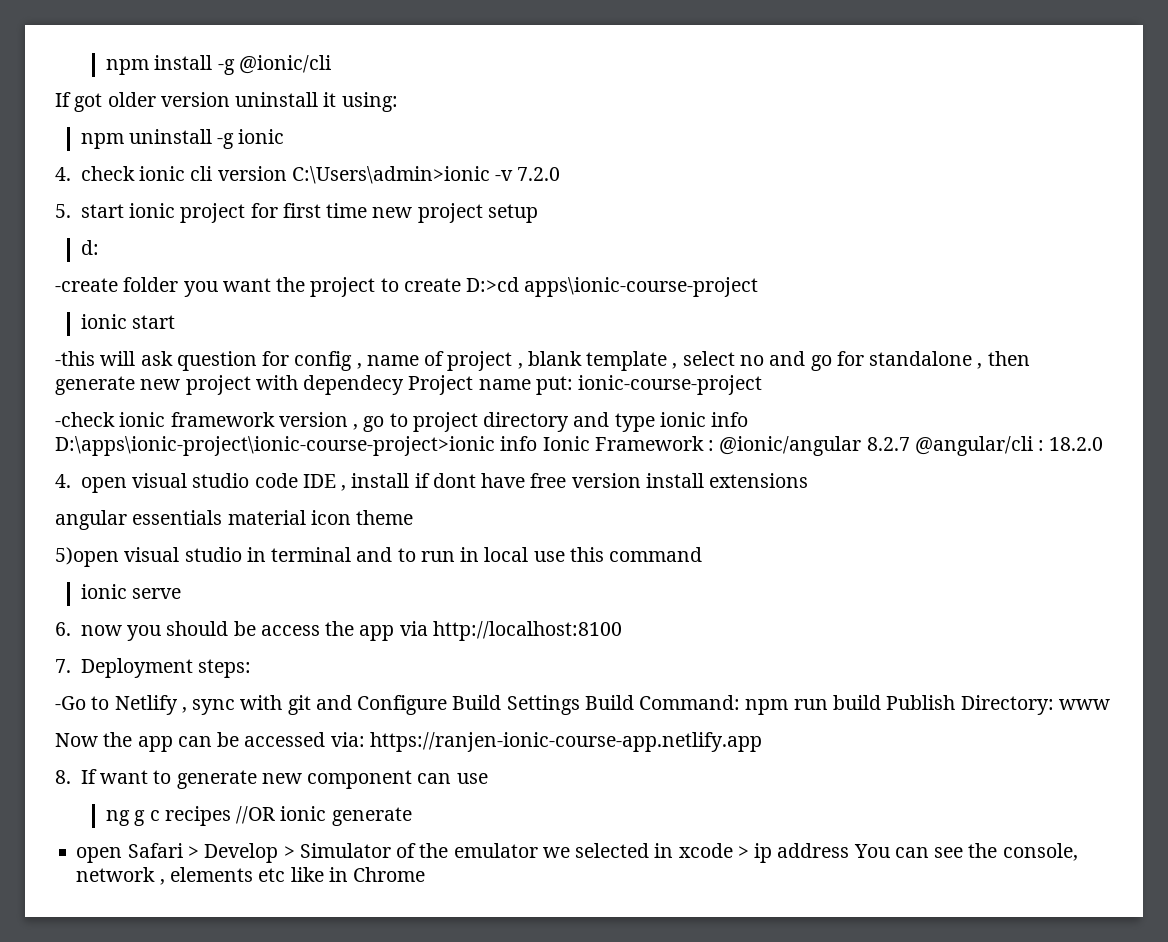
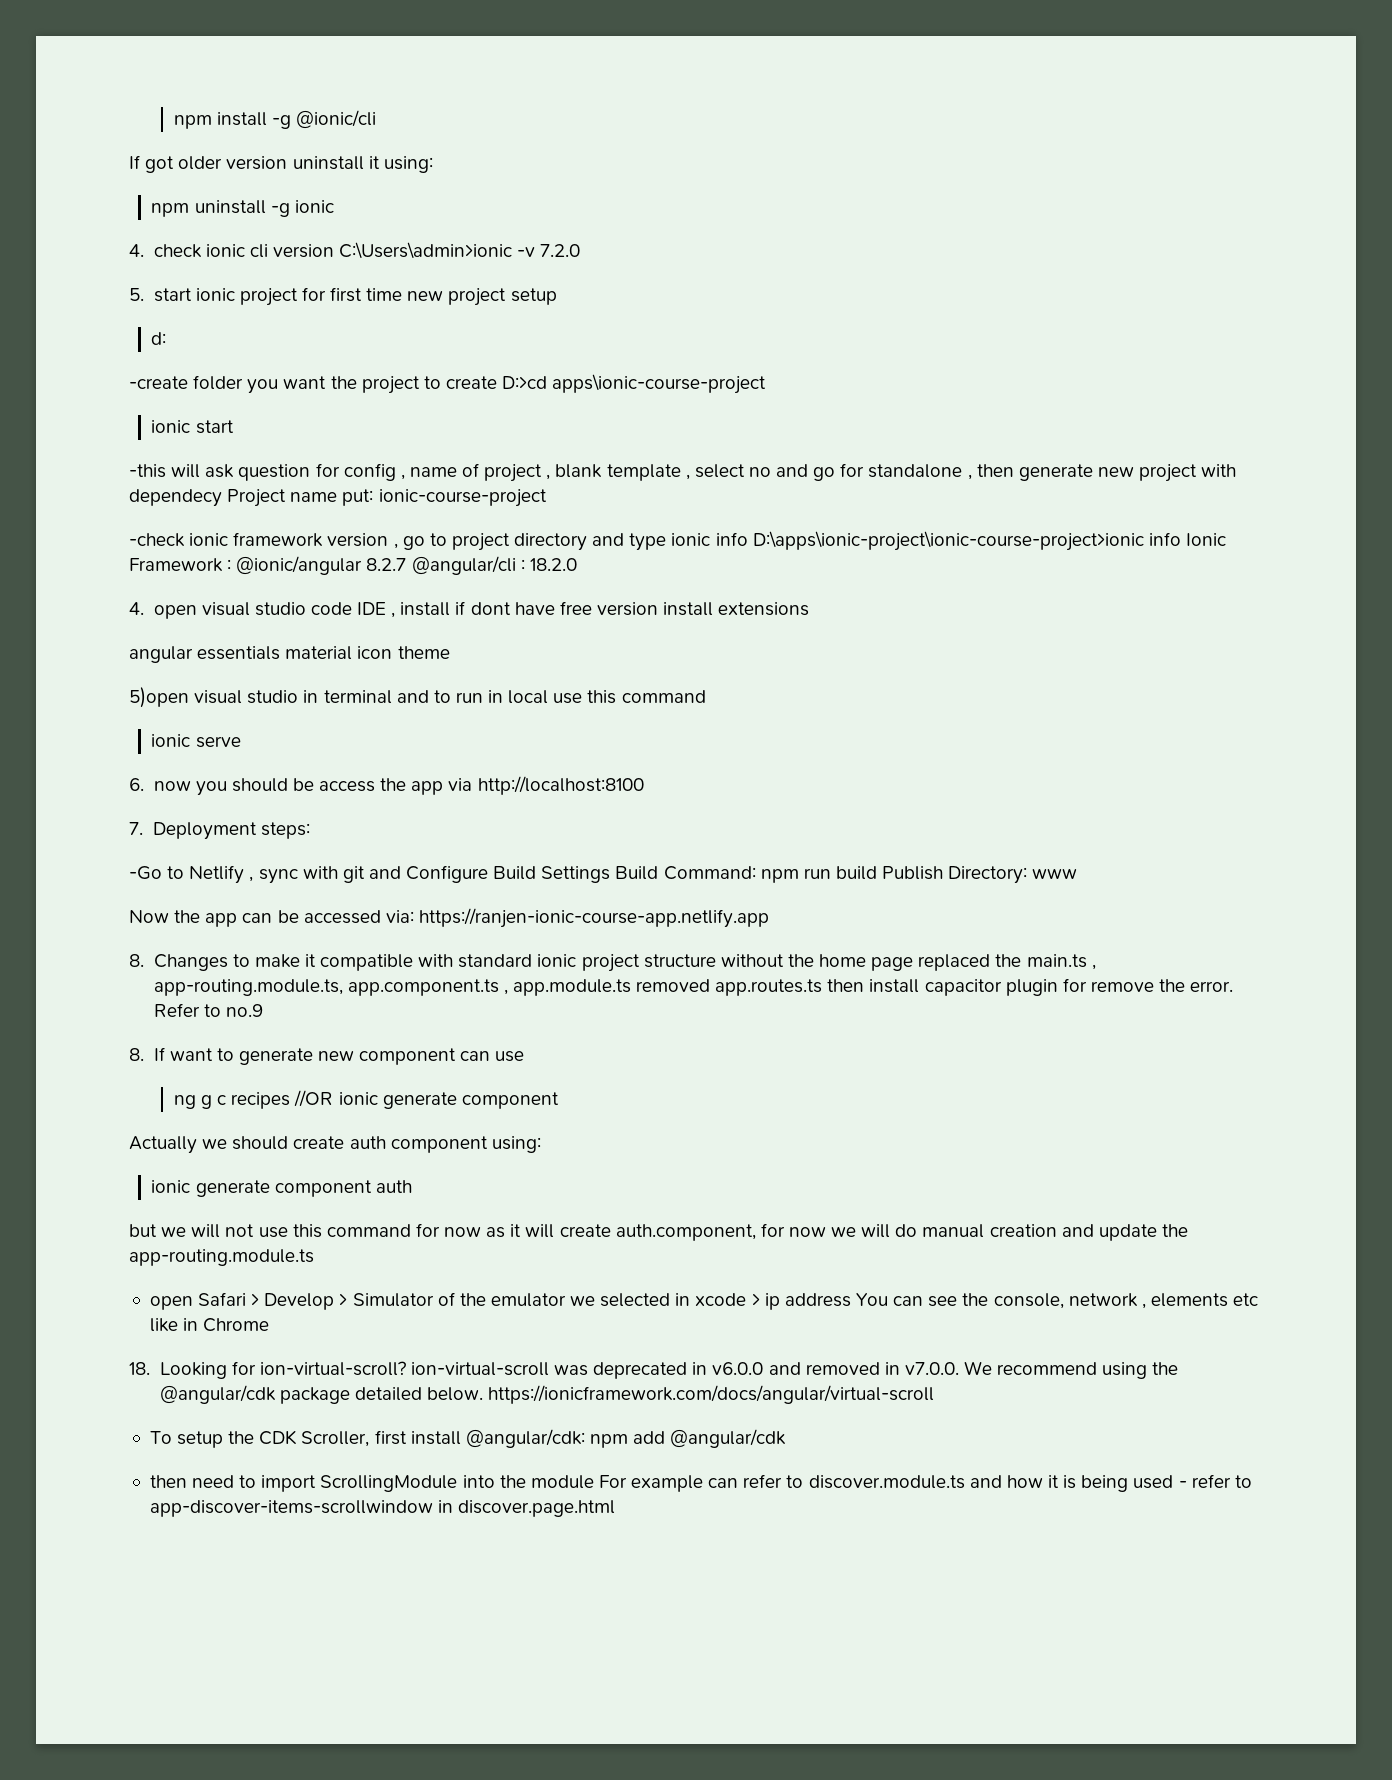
(762, 742) none -> [129,954,1096,972] [153,978,1234,996] [153,1003,263,1017] // 8. Changes to make it compatible with standard ionic project structure without the home page replaced the main.ts , app-routing.module.ts, app.component.ts , app.module.ts removed app.routes.ts then install capacitor plugin for remove the error. Refer to no.9
(412, 816) none -> [461,1092,559,1109] [129,1136,541,1154] [151,1180,412,1197] [129,1223,1188,1241] [129,1249,314,1266] component // Actually we should create auth component using: // ionic generate component auth // but we will not use this command for now as it will create auth.component, for now we will do manual creation and update the app-routing.module.ts
(426, 874) none -> [129,1361,1179,1379] [159,1385,935,1404] [149,1429,787,1448] [149,1474,1252,1492] [149,1500,616,1517] // 18. Looking for ion-virtual-scroll? ion-virtual-scroll was deprecated in v6.0.0 and removed in v7.0.0. We recommend using the @angular/cdk package detailed below. https://ionicframework.com/docs/angular/virtual-scroll // To setup the CDK Scroller, first install @angular/cdk: npm add @angular/cdk // then need to import ScrollingModule into the module For example can refer to discover.module.ts and how it is being used - refer to app-discover-items-scrollwindow in discover.page.html

